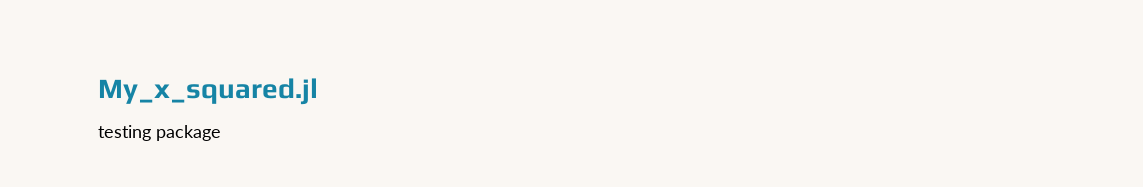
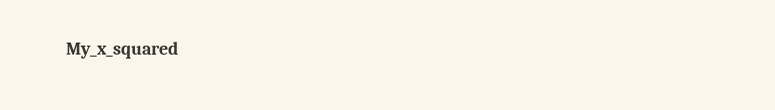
[98,78,318,105] [98,125,221,141] My_x_squared.jl // testing package -> [65,41,179,59] My_x_squared

